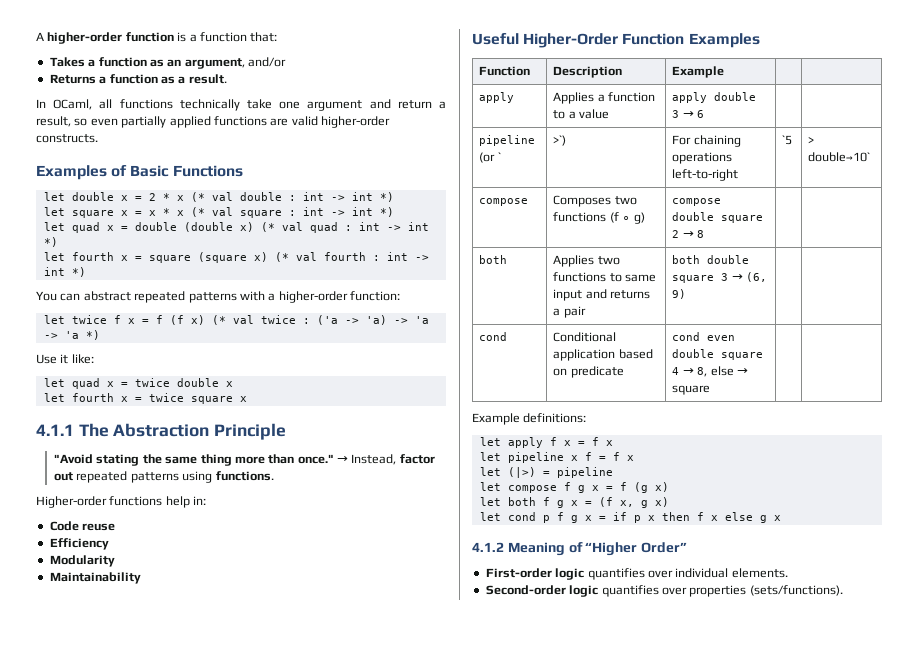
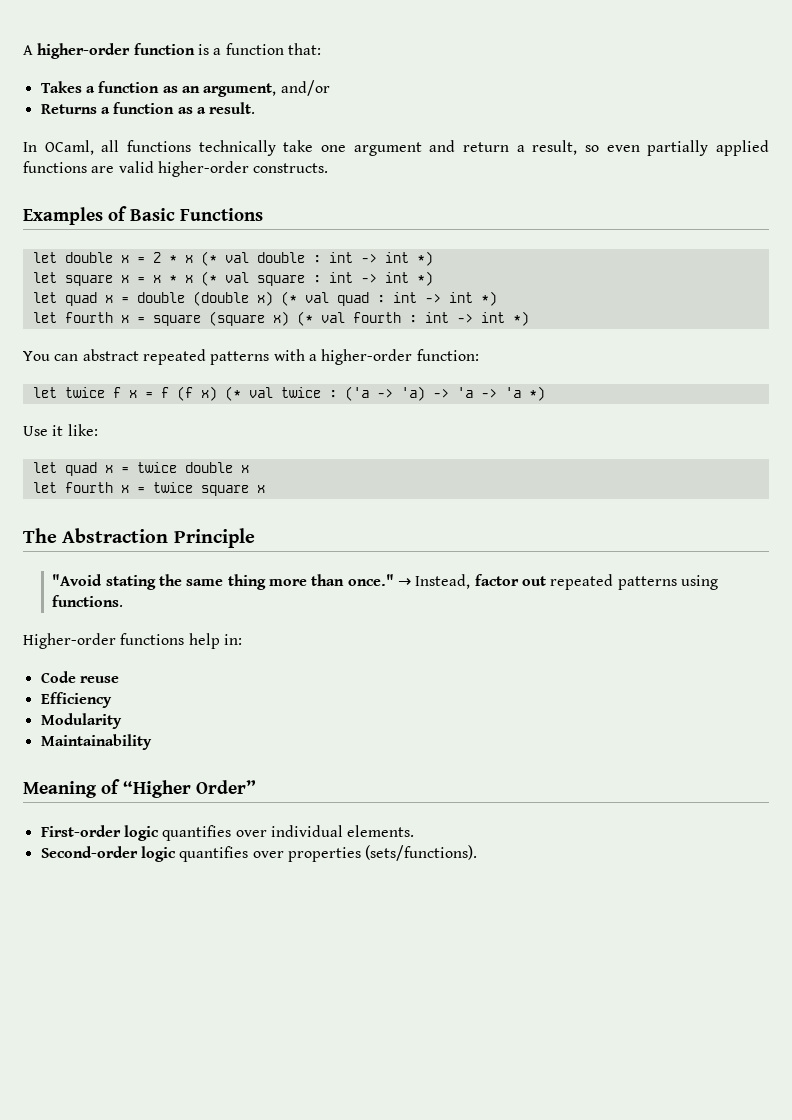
[36,424,74,436] 4.1.1 -> (265, 489) none
[472,33,760,48] [479,66,531,76] [553,66,623,78] [672,66,725,78] [479,92,515,103] [553,92,656,104] [553,109,610,119] [672,92,757,103] [672,110,705,118] [479,135,536,146] [479,152,501,163] [553,135,567,146] [672,135,741,147] [672,152,733,164] [672,169,739,181] [782,135,793,145] [808,137,815,144] [808,152,871,162] [479,198,529,206] [553,195,637,207] [553,212,645,224] [672,198,722,206] [672,212,764,223] [672,230,705,238] [479,255,508,264] [553,255,620,267] [553,272,657,282] [553,289,651,301] [553,306,586,318] [672,255,750,264] [672,272,768,283] [672,289,687,299] [479,332,508,341] [553,332,617,342] [553,349,653,361] [553,366,624,378] [672,332,736,341] [672,349,764,360] [672,366,748,377] [672,385,711,395] [472,413,587,425] [479,437,613,448] [479,452,634,463] [479,467,613,478] [479,482,669,493] [479,497,669,508] [479,512,781,523] [472,542,504,552] Useful Higher-Order Function Examples // Function | Description | Example | | // apply | Applies a function to a value | apply double 3 → 6 | | // pipeline (or ` | >`) | For chaining operations left-to-right | `5 | > double→10` // compose | Composes two functions (f ∘ g) | compose double square 2 → 8 | | // both | Applies two functions to same input and returns a pair | both double square 3 → (6, 9) | | // cond | Conditional application based on predicate | cond even double square 4 → 8, else → square | | // Example definitions: // let apply f x = f x // let pipeline x f = f x // let (|>) = pipeline // let compose f g x = f (g x) // let both f g x = (f x, g x) // let cond p f g x = if p x then f x else g x // 4.1.2 -> (152, 742) none

